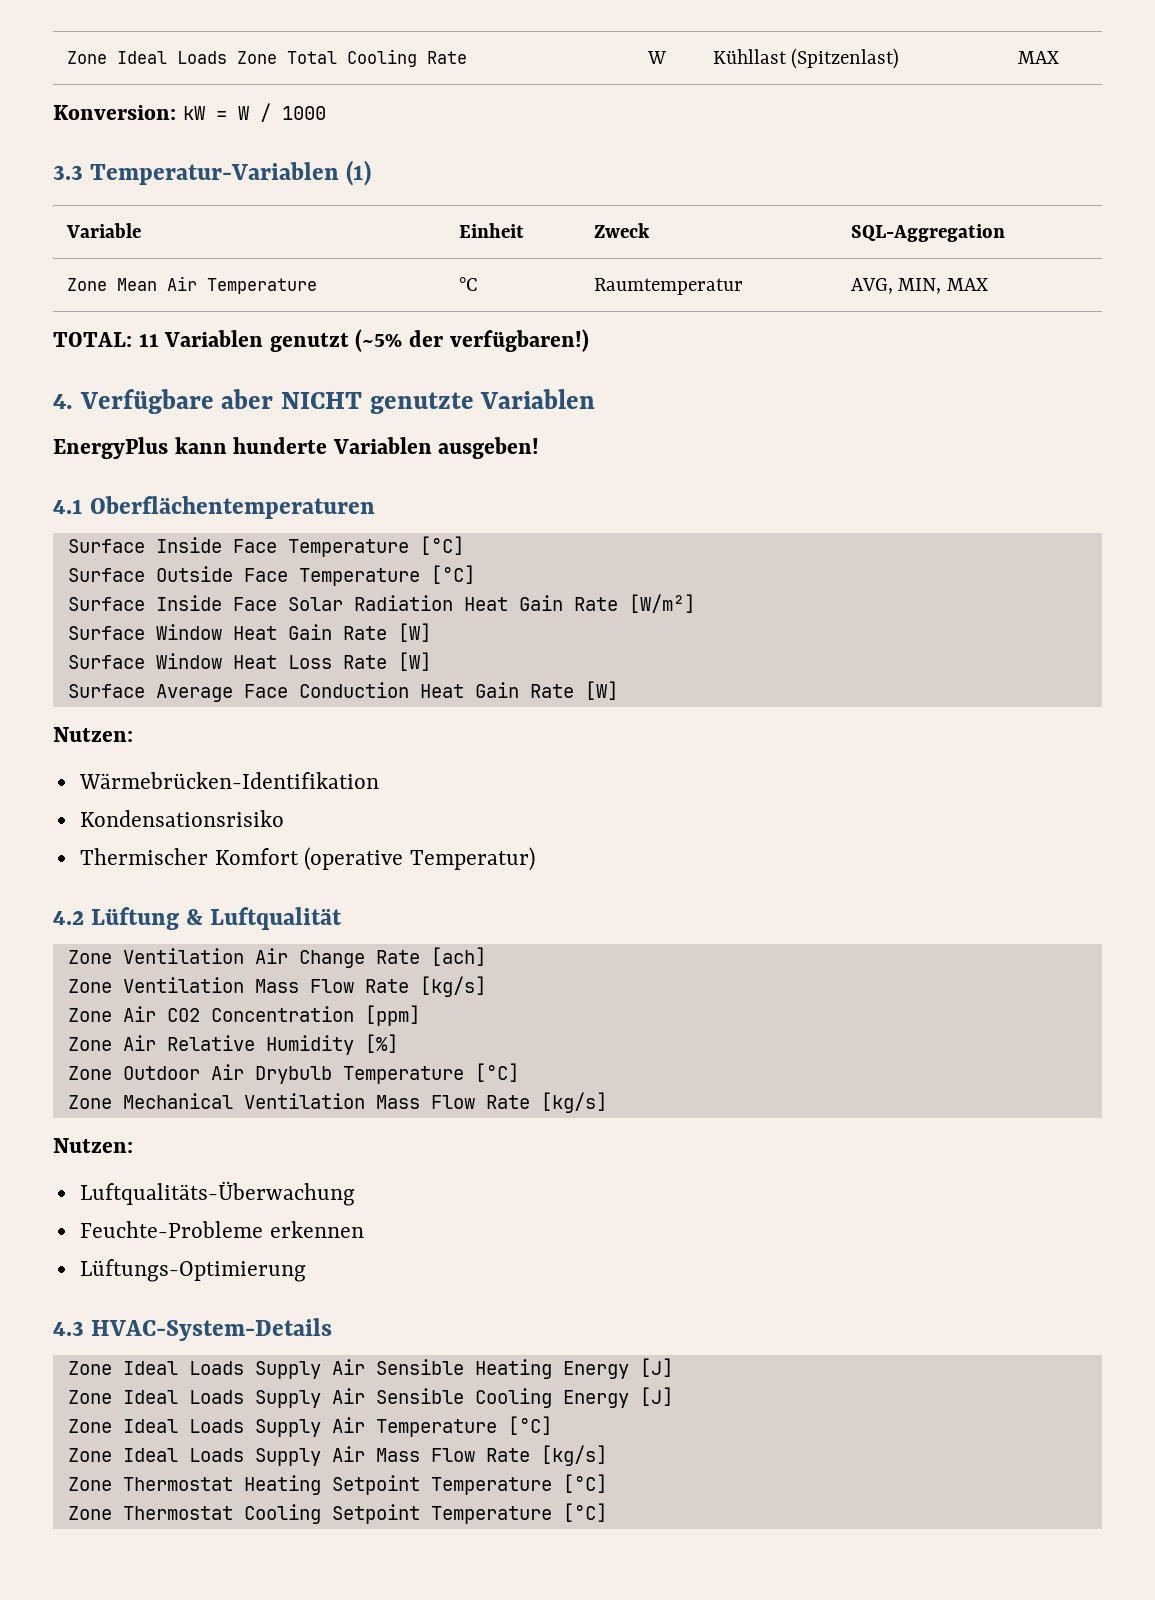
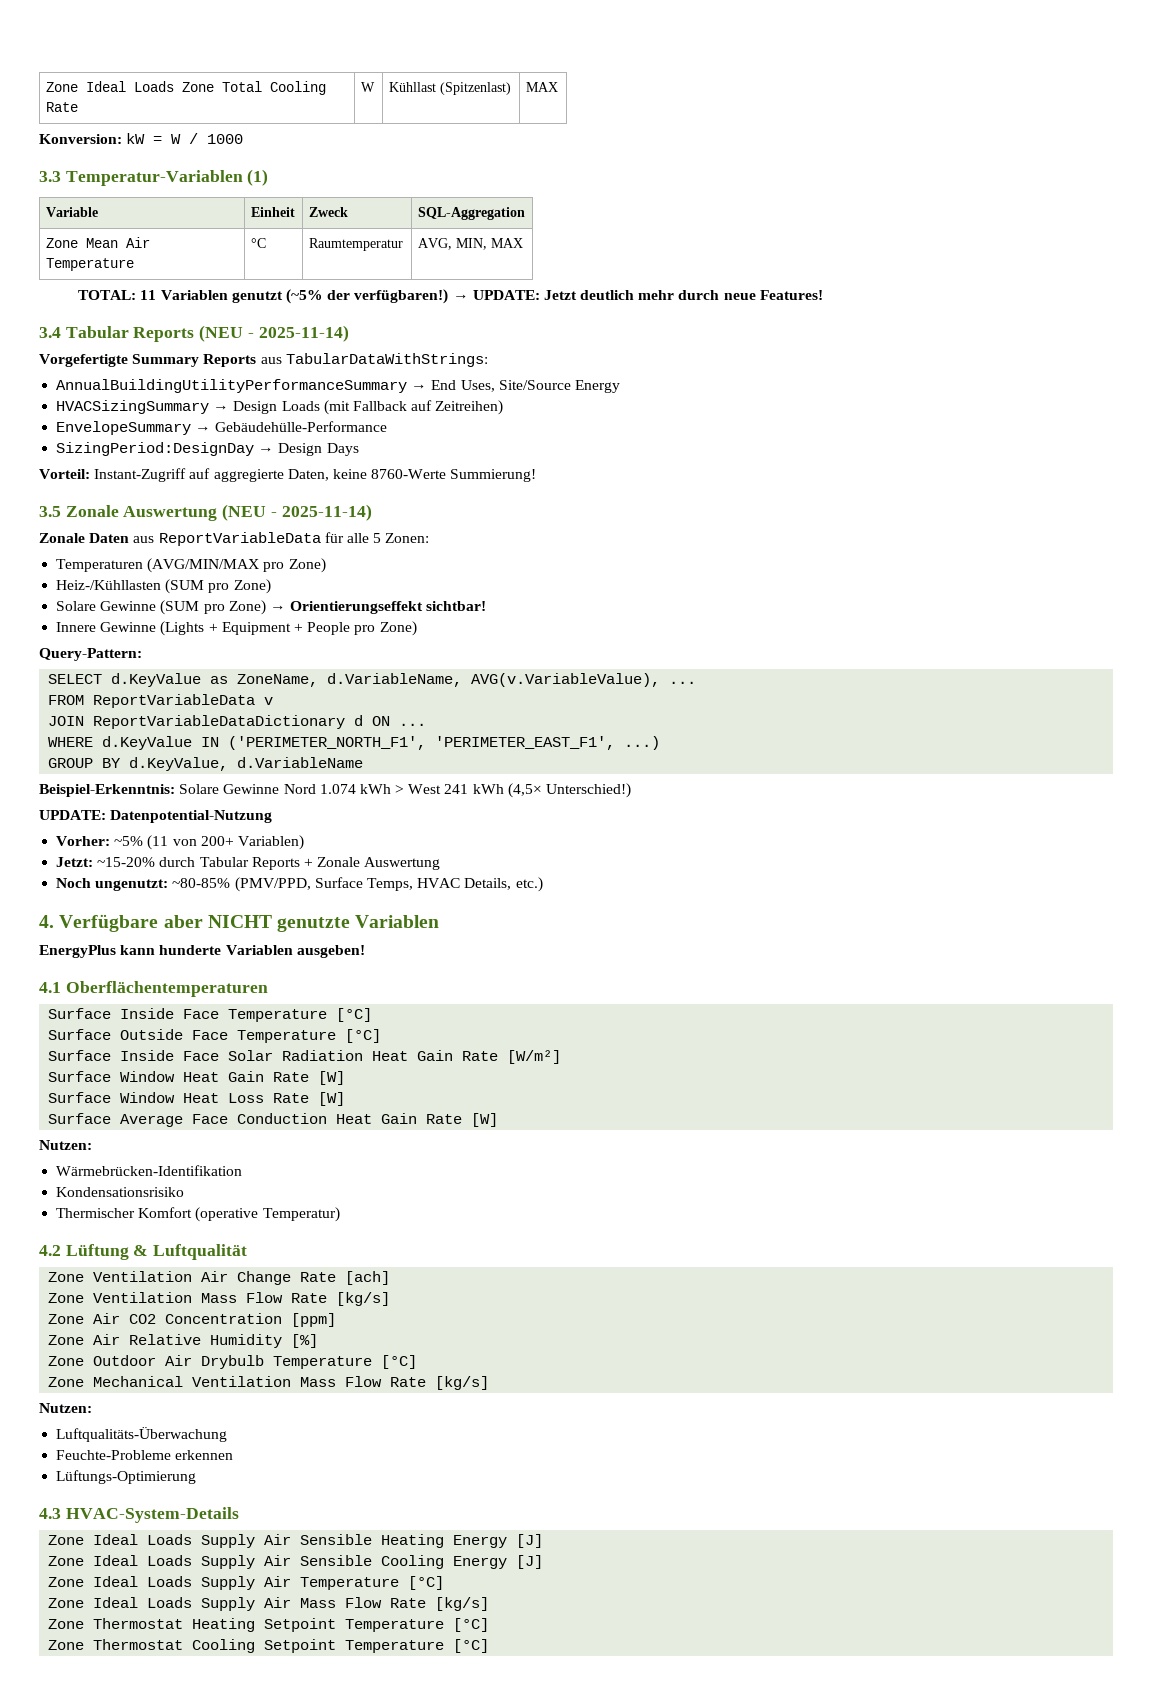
(589, 340) none -> [452,290,823,300] [39,325,349,342] [39,353,488,367] [56,379,620,393] [56,400,504,415] [56,421,388,435] [56,442,359,456] [39,468,537,482] [39,504,372,521] [39,532,430,546] [56,558,326,573] [56,579,271,594] [56,600,487,615] [56,621,417,636] [39,648,142,661] [48,673,697,687] [48,694,274,708] [48,715,427,729] [48,736,661,750] [48,757,364,771] [39,783,632,798] [39,810,273,823] [56,835,304,850] [56,857,441,870] [56,877,543,892] → UPDATE: Jetzt deutlich mehr durch neue Features! // 3.4 Tabular Reports (NEU - 2025-11-14) // Vorgefertigte Summary Reports aus TabularDataWithStrings: // AnnualBuildingUtilityPerformanceSummary → End Uses, Site/Source Energy // HVACSizingSummary → Design Loads (mit Fallback auf Zeitreihen) // EnvelopeSummary → Gebäudehülle-Performance // SizingPeriod:DesignDay → Design Days // Vorteil: Instant-Zugriff auf aggregierte Daten, keine 8760-Werte Summierung! // 3.5 Zonale Auswertung (NEU - 2025-11-14) // Zonale Daten aus ReportVariableData für alle 5 Zonen: // Temperaturen (AVG/MIN/MAX pro Zone) // Heiz-/Kühllasten (SUM pro Zone) // Solare Gewinne (SUM pro Zone) → Orientierungseffekt sichtbar! // Innere Gewinne (Lights + Equipment + People pro Zone) // Query-Pattern: // SELECT d.KeyValue as ZoneName, d.VariableName, AVG(v.VariableValue), ... // FROM ReportVariableData v // JOIN ReportVariableDataDictionary d ON ... // WHERE d.KeyValue IN ('PERIMETER_NORTH_F1', 'PERIMETER_EAST_F1', ...) // GROUP BY d.KeyValue, d.VariableName // Beispiel-Erkenntnis: Solare Gewinne Nord 1.074 kWh > West 241 kWh (4,5× Unterschied!) // UPDATE: Datenpotential-Nutzung // Vorher: ~5% (11 von 200+ Variablen) // Jetzt: ~15-20% durch Tabular Reports + Zonale Auswertung // Noch ungenutzt: ~80-85% (PMV/PPD, Surface Temps, HVAC Details, etc.)

